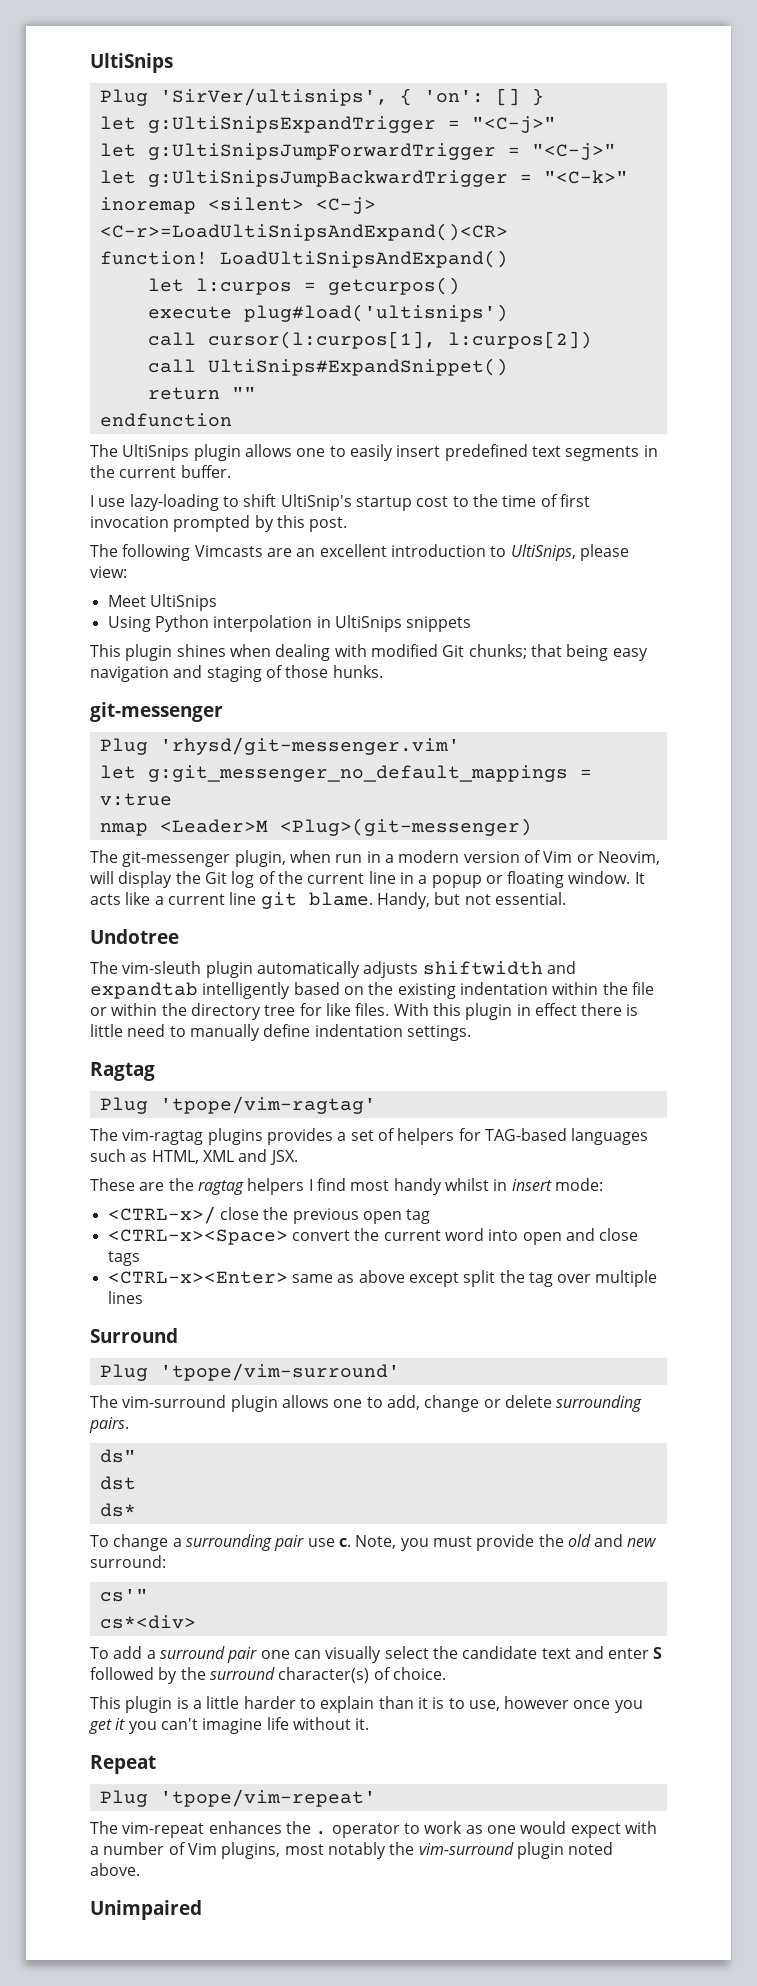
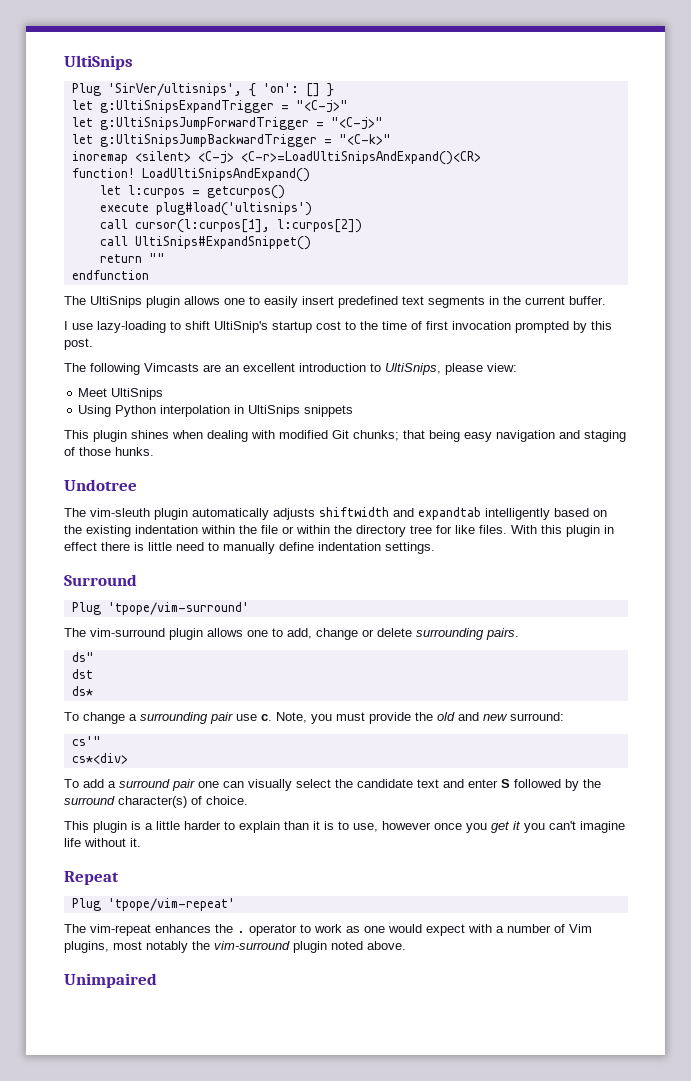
[90,702,223,722] [99,737,460,755] [99,765,592,782] [99,793,172,806] [99,818,532,836] [90,850,660,867] [90,871,645,888] [90,892,566,909] // git-messenger // Plug 'rhysd/git-messenger.vim' // let g:git_messenger_no_default_mappings = v:true // nmap <Leader>M <Plug>(git-messenger) // The git-messenger plugin, when run in a modern version of Vim or Neovim, will display the Git log of the current line in a popup or floating window. It acts like a current line git blame. Handy, but not essential. -> (154, 451) none
[90,1062,155,1081] [99,1096,376,1114] [90,1128,649,1145] [90,1149,298,1165] [90,1178,603,1195] [107,1206,431,1224] [107,1228,639,1245] [107,1251,140,1266] [107,1270,658,1287] [107,1291,143,1304] // Ragtag // Plug 'tpope/vim-ragtag' // The vim-ragtag plugins provides a set of helpers for TAG-based languages such as HTML, XML and JSX. // These are the ragtag helpers I find most handy whilst in insert mode: // <CTRL-x>/ close the previous open tag // <CTRL-x><Space> convert the current word into open and close tags // <CTRL-x><Enter> same as above except split the tag over multiple lines -> (435, 548) none

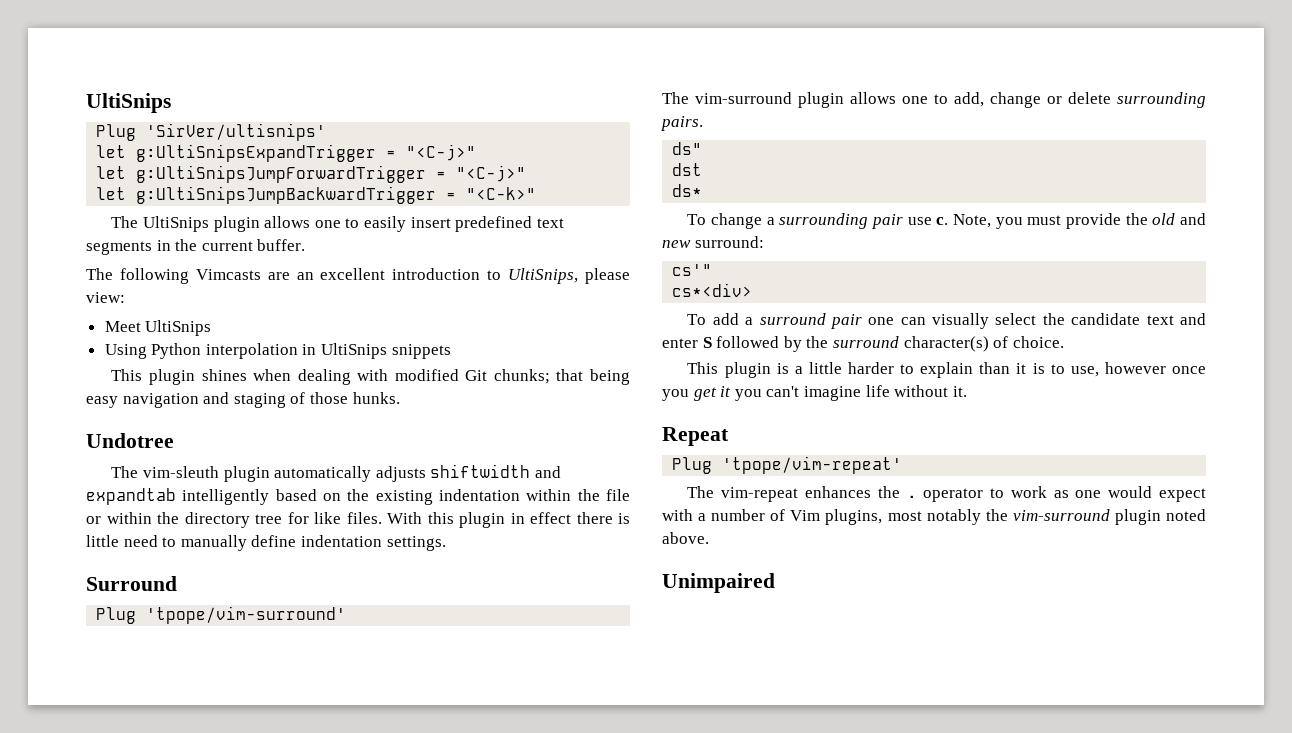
[107,83,334,97] 'SirVer/ultisnips', { 'on': [] } -> [146,123,327,141] 'SirVer/ultisnips'
[71,151,481,165] [71,168,310,182] [99,185,285,199] [99,202,312,216] [99,219,362,233] [99,236,311,250] [99,253,165,263] [71,270,149,280] // inoremap <silent> <C-j> <C-r>=LoadUltiSnipsAndExpand()<CR> // function! LoadUltiSnipsAndExpand() // let l:curpos = getcurpos() // execute plug#load('ultisnips') // call cursor(l:curpos[1], l:curpos[2]) // call UltiSnips#ExpandSnippet() // return "" // endfunction -> (537, 193) none
[64,321,612,333] [64,338,93,350] // I use lazy-loading to shift UltiSnip's startup cost to the time of first invocation prompted by this post. -> (306, 245) none

